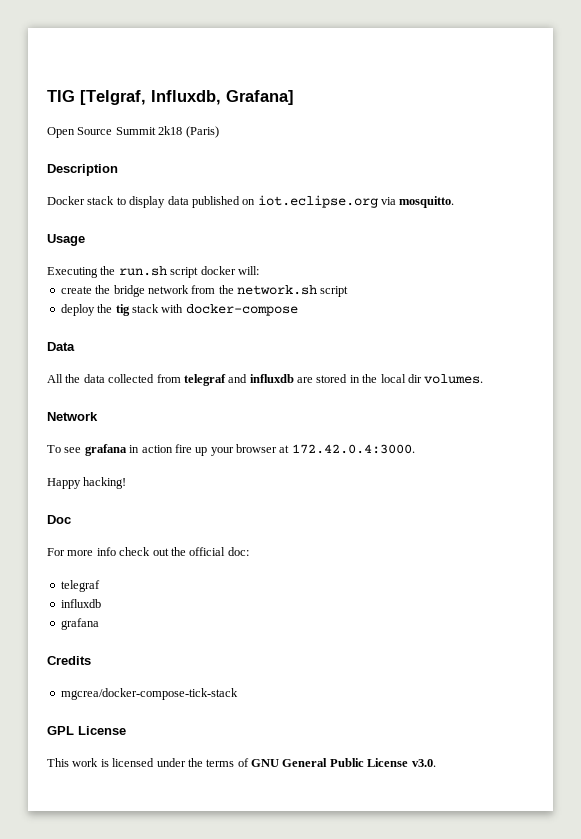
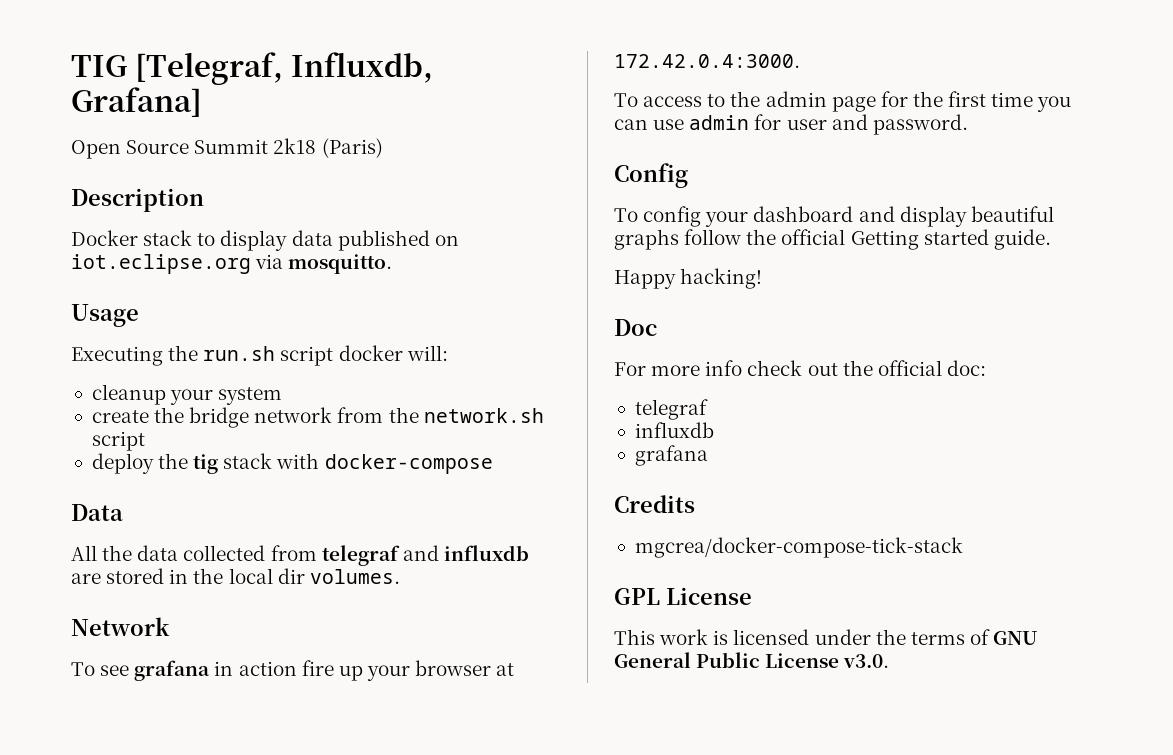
[80,90,146,105] [Telgraf, -> [134,52,283,85] [Telegraf,
(259, 270) none -> [91,384,283,405] // cleanup your system
(415, 449) none -> [614,91,1072,112] [614,114,968,135] [614,163,688,188] [614,206,1054,227] [614,229,1051,250] // To access to the admin page for the first time you can use admin for user and password. // Config // To config your dashboard and display beautiful graphs follow the official Getting started guide.

